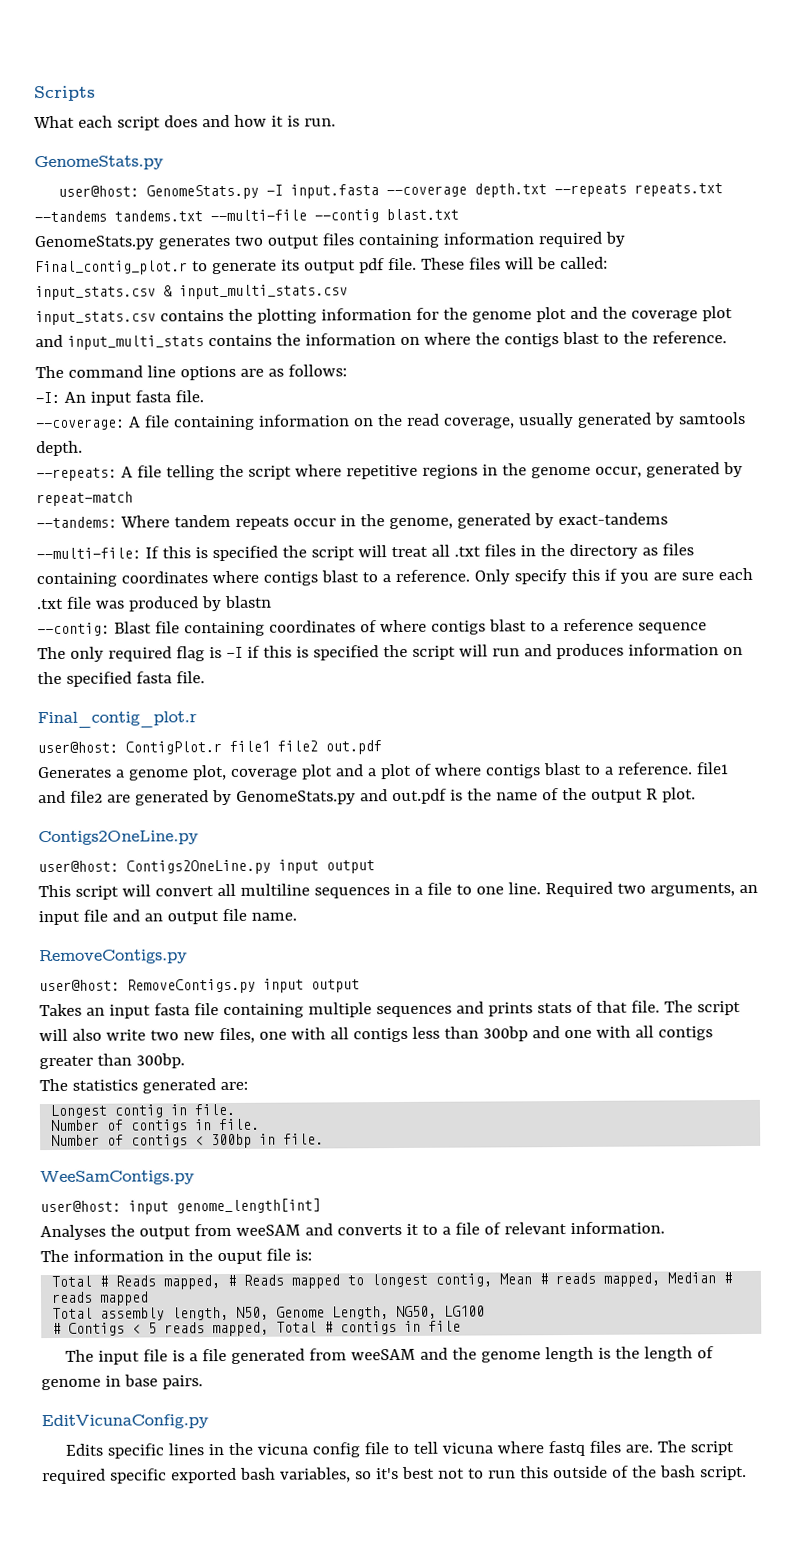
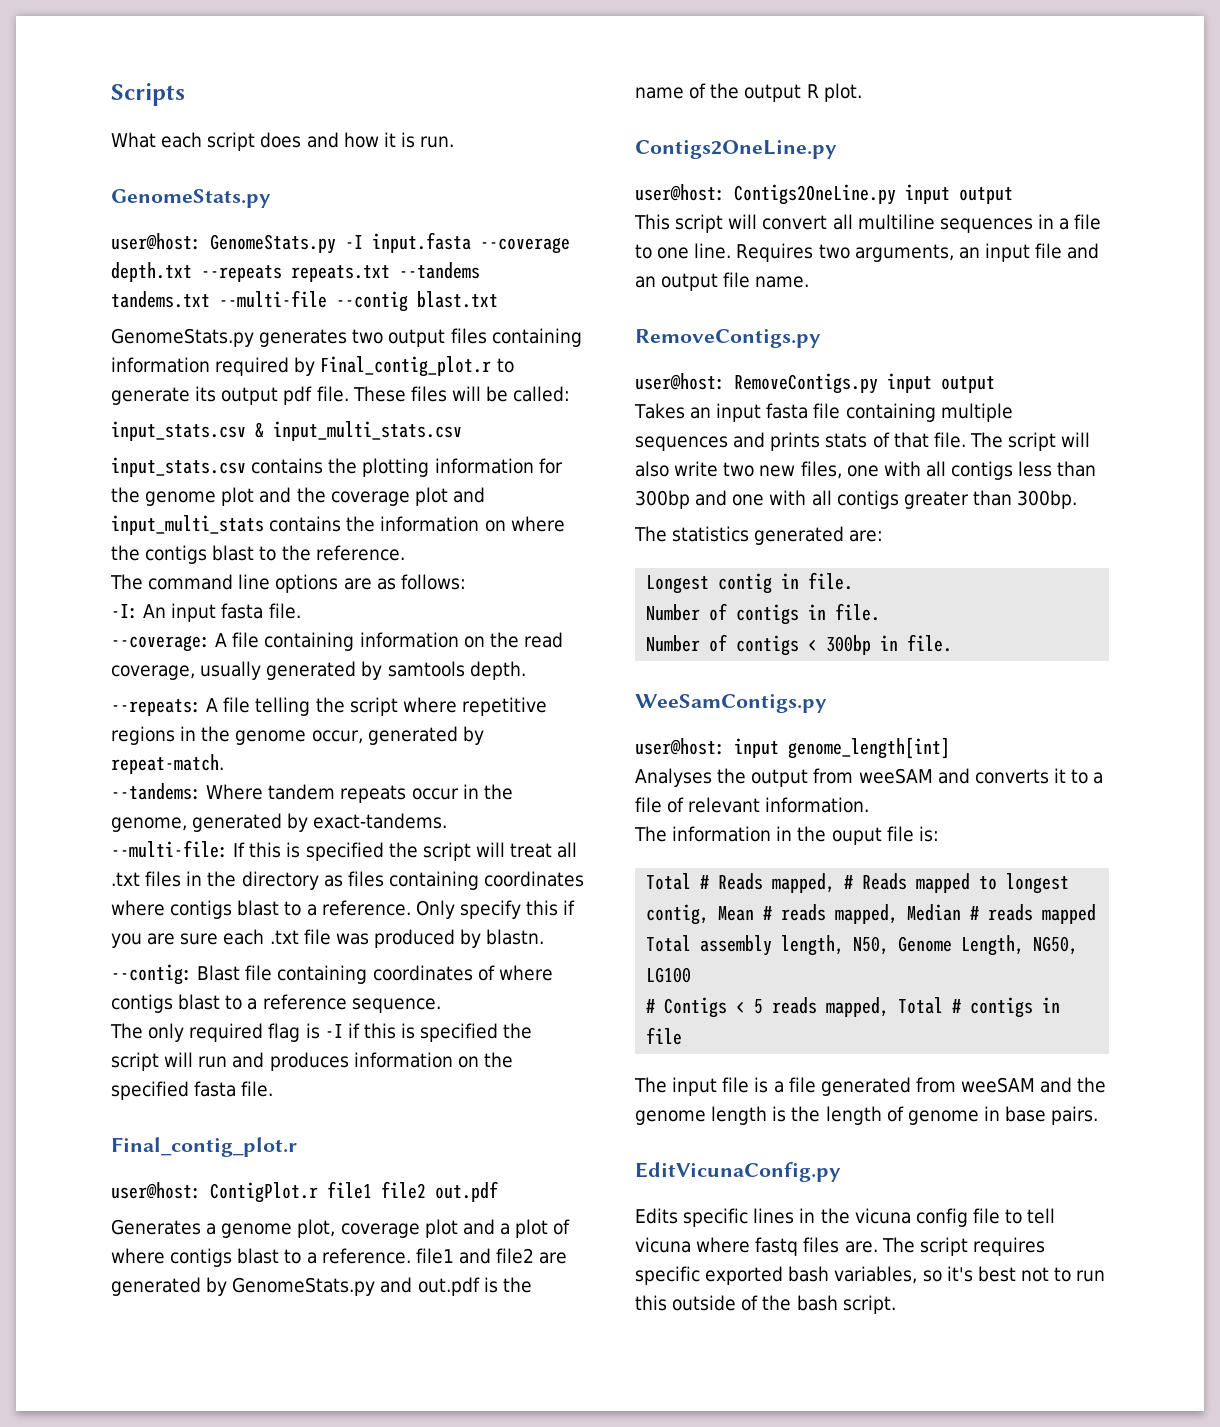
[36,491,133,507] repeat-match -> [111,754,224,774] repeat-match.
[557,512,668,526] exact-tandems -> [313,813,448,829] exact-tandems.
[223,595,272,608] blastn -> [486,929,545,945] blastn.
[637,622,707,634] sequence -> [351,998,441,1013] sequence.
[544,881,613,898] Required -> [736,243,814,262] Requires
[42,1468,106,1485] required -> [972,1237,1045,1256] requires

